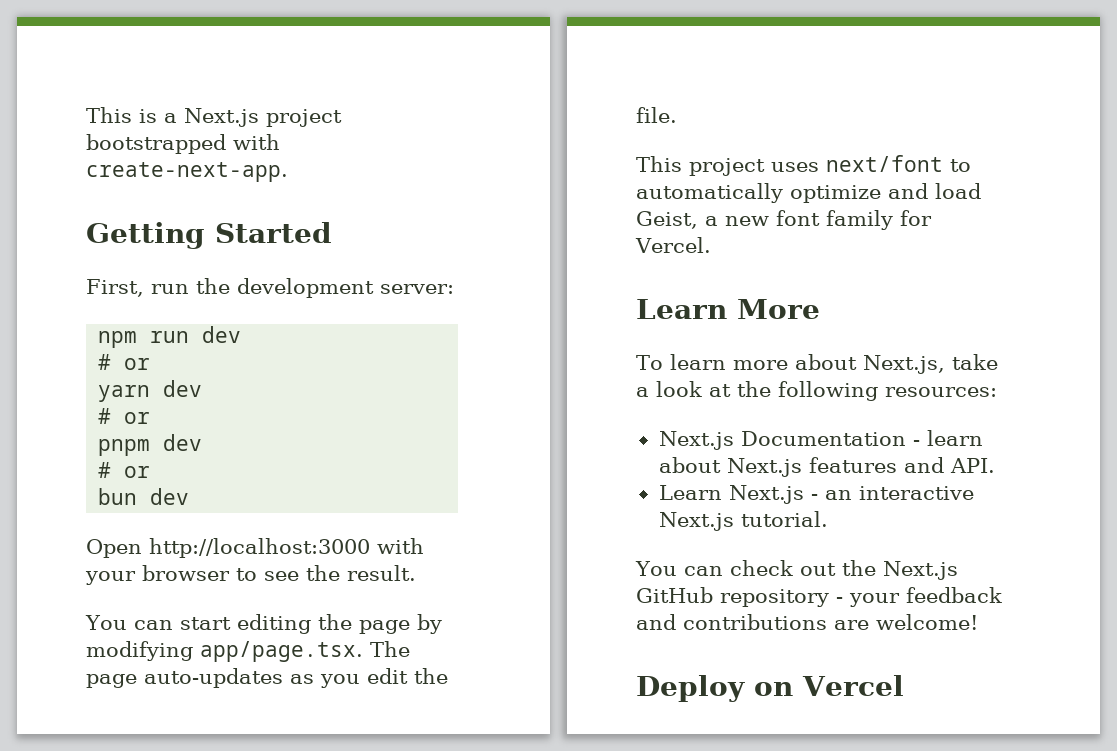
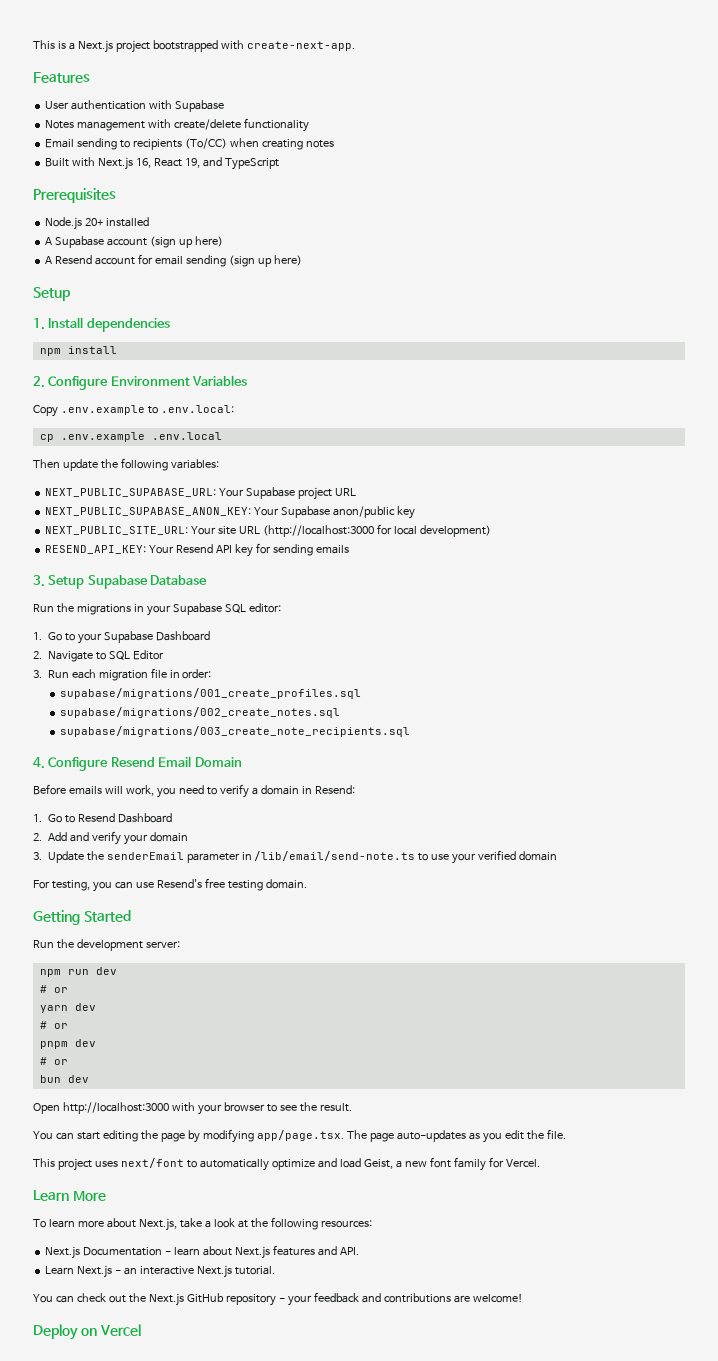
(288, 172) none -> [33,72,90,83] [45,100,225,112] [45,118,309,132] [45,138,334,150] [45,157,279,170] [33,188,116,203] [45,217,150,230] [45,236,223,248] [45,254,302,267] [33,287,71,301] [33,317,170,332] [39,346,117,356] [33,375,248,390] [33,405,234,417] [39,432,222,442] [33,458,219,471] [45,487,356,500] [45,506,415,519] [45,524,491,537] [45,543,349,557] [33,575,208,589] [33,603,281,616] [33,631,210,644] [33,650,164,662] [33,668,212,681] [59,688,361,699] [59,707,340,718] [59,726,410,737] [33,756,242,771] [33,784,355,798] [33,813,172,823] [33,831,188,845] [33,850,558,864] [33,878,307,892] // Features // User authentication with Supabase // Notes management with create/delete functionality // Email sending to recipients (To/CC) when creating notes // Built with Next.js 16, React 19, and TypeScript // Prerequisites // Node.js 20+ installed // A Supabase account (sign up here) // A Resend account for email sending (sign up here) // Setup // 1. Install dependencies // npm install // 2. Configure Environment Variables // Copy .env.example to .env.local: // cp .env.example .env.local // Then update the following variables: // NEXT_PUBLIC_SUPABASE_URL: Your Supabase project URL // NEXT_PUBLIC_SUPABASE_ANON_KEY: Your Supabase anon/public key // NEXT_PUBLIC_SITE_URL: Your site URL (http://localhost:3000 for local development) // RESEND_API_KEY: Your Resend API key for sending emails // 3. Setup Supabase Database // Run the migrations in your Supabase SQL editor: // 1. Go to your Supabase Dashboard // 2. Navigate to SQL Editor // 3. Run each migration file in order: // supabase/migrations/001_create_profiles.sql // supabase/migrations/002_create_notes.sql // supabase/migrations/003_create_note_recipients.sql // 4. Configure Resend Email Domain // Before emails will work, you need to verify a domain in Resend: // 1. Go to Resend Dashboard // 2. Add and verify your domain // 3. Update the senderEmail parameter in /lib/email/send-note.ts to use your verified domain // For testing, you can use Resend's free testing domain.
[86,279,189,297] First, run -> [33,940,54,948] Run

